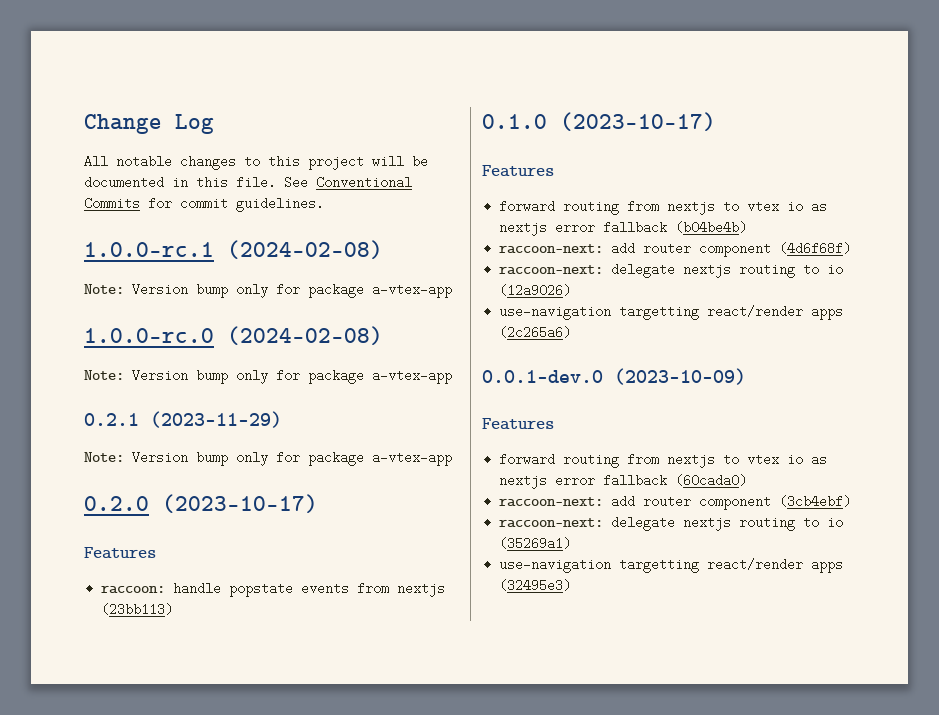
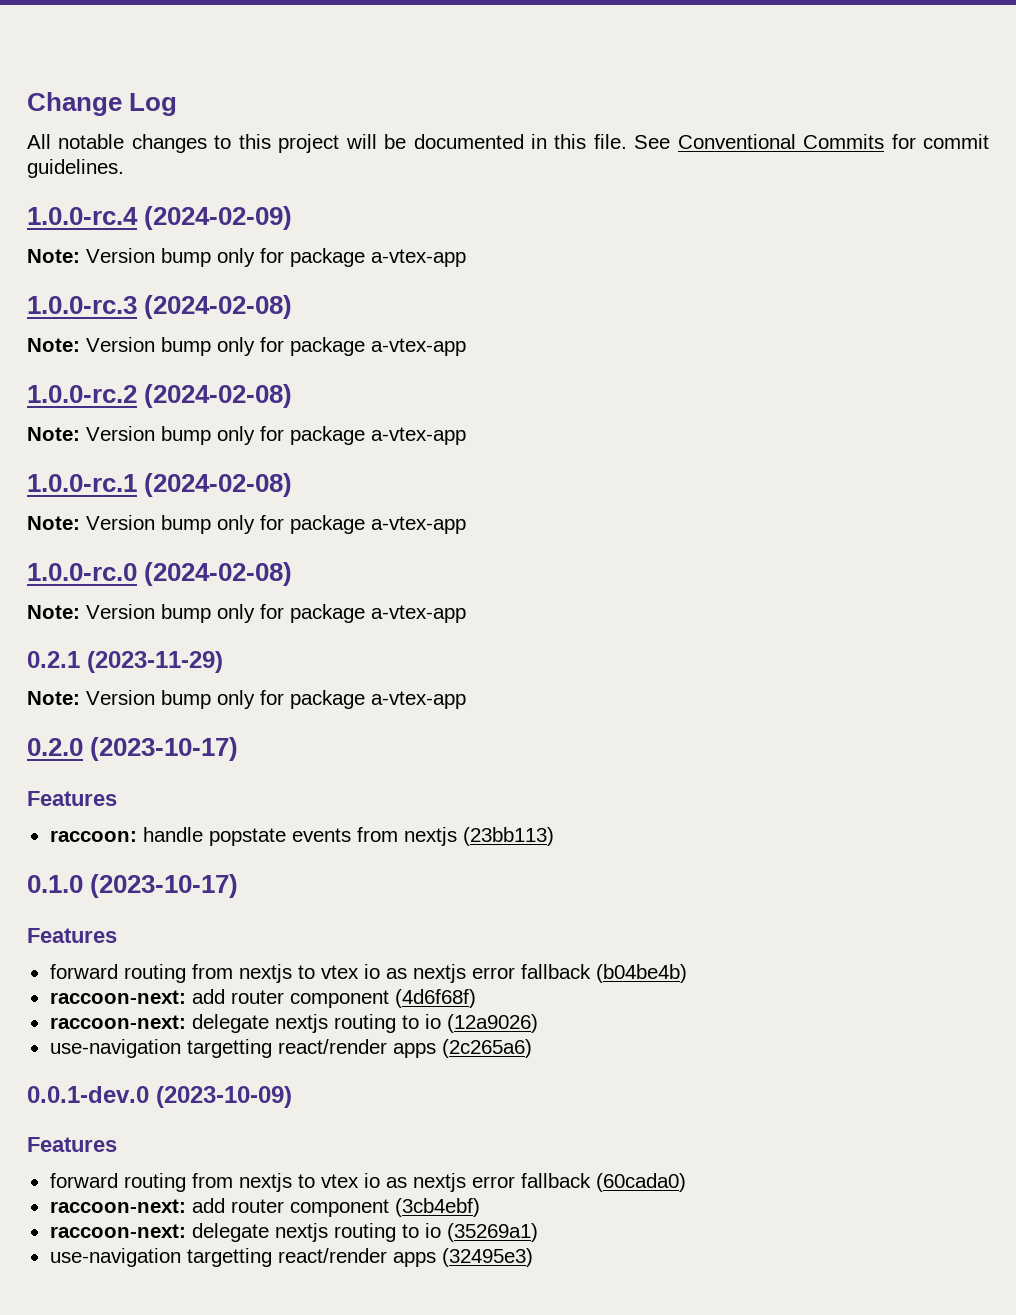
(324, 204) none -> [27,206,293,230] [27,248,466,267] [27,295,293,319] [27,337,466,356] [27,384,293,408] [27,426,466,445] // 1.0.0-rc.4 (2024-02-09) // Note: Version bump only for package a-vtex-app // 1.0.0-rc.3 (2024-02-08) // Note: Version bump only for package a-vtex-app // 1.0.0-rc.2 (2024-02-08) // Note: Version bump only for package a-vtex-app

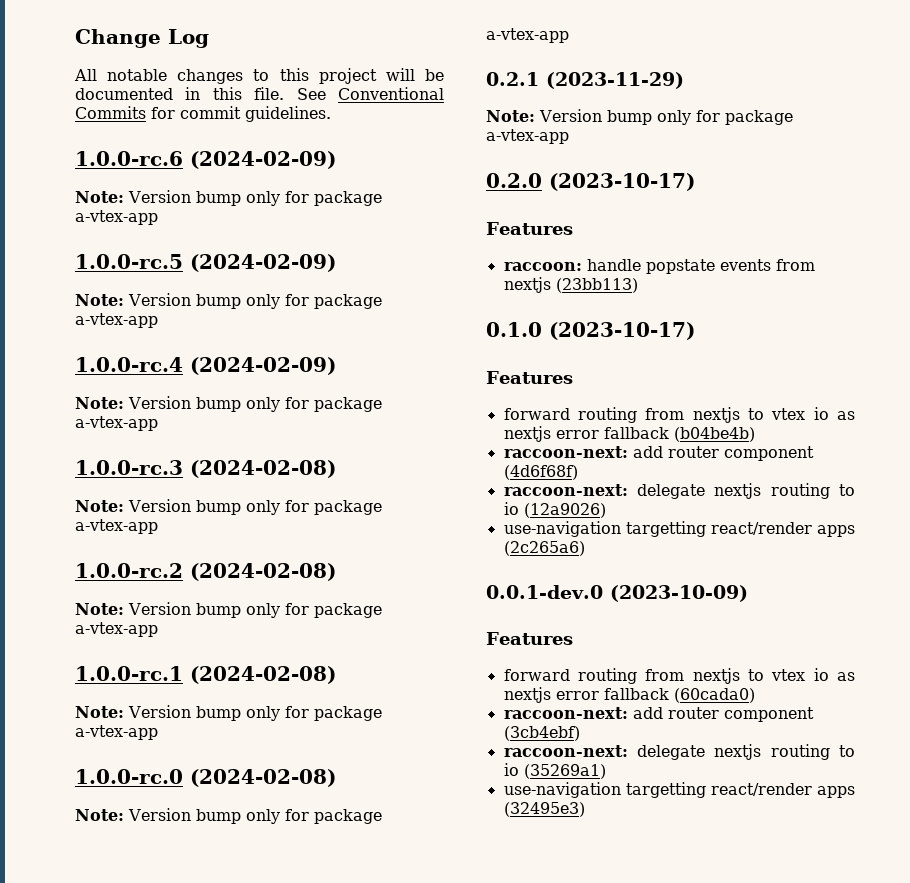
(124, 168) none -> [75,151,336,169] [75,190,382,206] [75,210,158,225] [75,254,336,272] [75,293,382,309] [75,313,158,328] // 1.0.0-rc.6 (2024-02-09) // Note: Version bump only for package a-vtex-app // 1.0.0-rc.5 (2024-02-09) // Note: Version bump only for package a-vtex-app

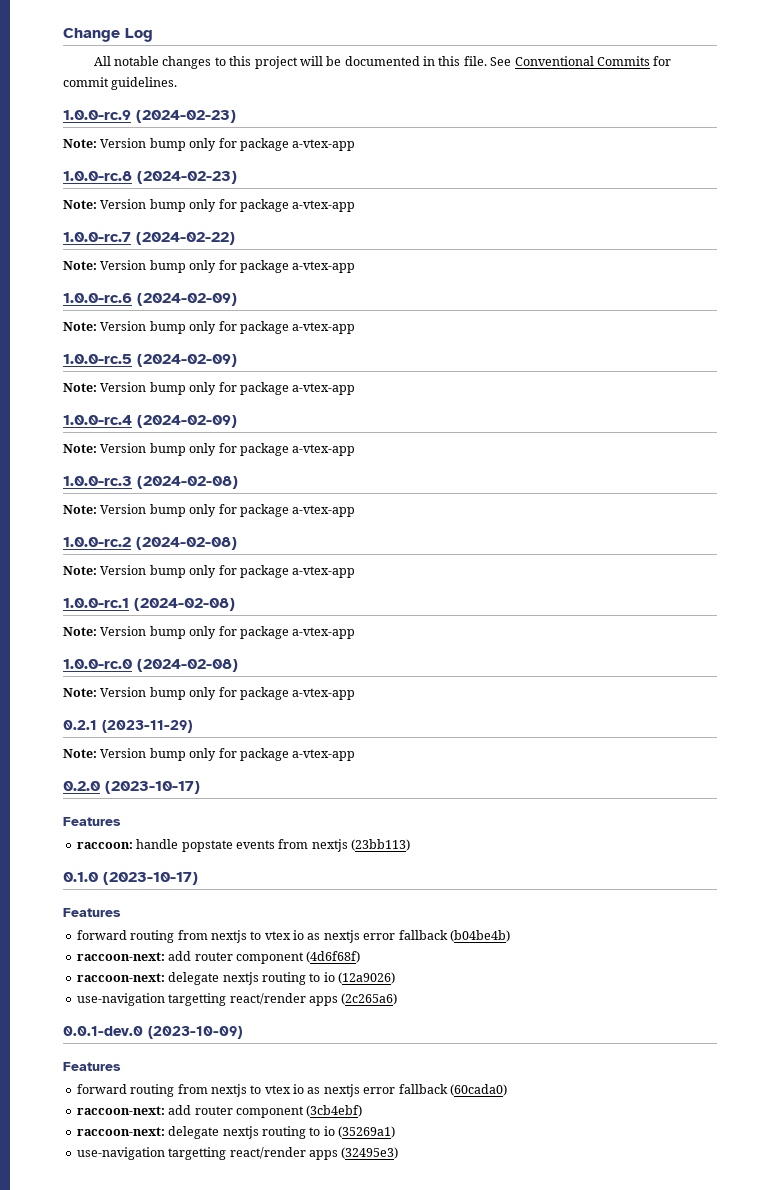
(331, 114) none -> [63,110,236,123] [63,138,356,151] [63,171,237,184] [63,199,356,212] [63,232,235,245] [63,260,356,273] // 1.0.0-rc.9 (2024-02-23) // Note: Version bump only for package a-vtex-app // 1.0.0-rc.8 (2024-02-23) // Note: Version bump only for package a-vtex-app // 1.0.0-rc.7 (2024-02-22) // Note: Version bump only for package a-vtex-app

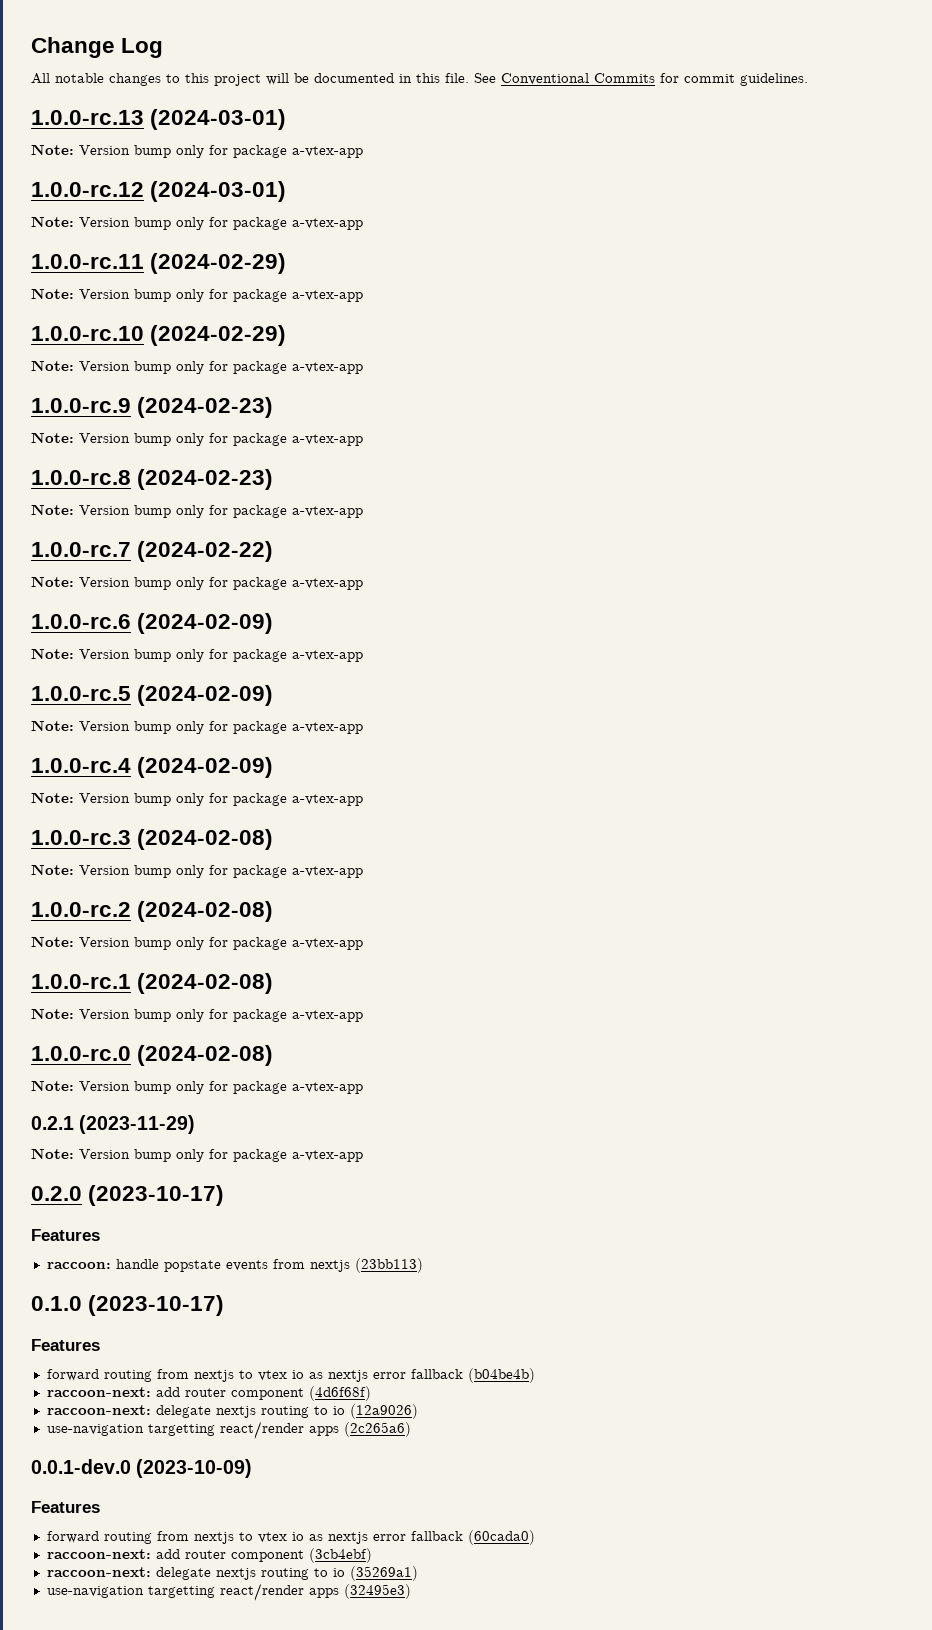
(178, 83) none -> [31,109,287,130] [31,144,363,158] [31,181,287,202] [31,216,363,230] [31,253,287,274] [31,288,363,302] [31,325,287,346] [31,360,363,374] // 1.0.0-rc.13 (2024-03-01) // Note: Version bump only for package a-vtex-app // 1.0.0-rc.12 (2024-03-01) // Note: Version bump only for package a-vtex-app // 1.0.0-rc.11 (2024-02-29) // Note: Version bump only for package a-vtex-app // 1.0.0-rc.10 (2024-02-29) // Note: Version bump only for package a-vtex-app

